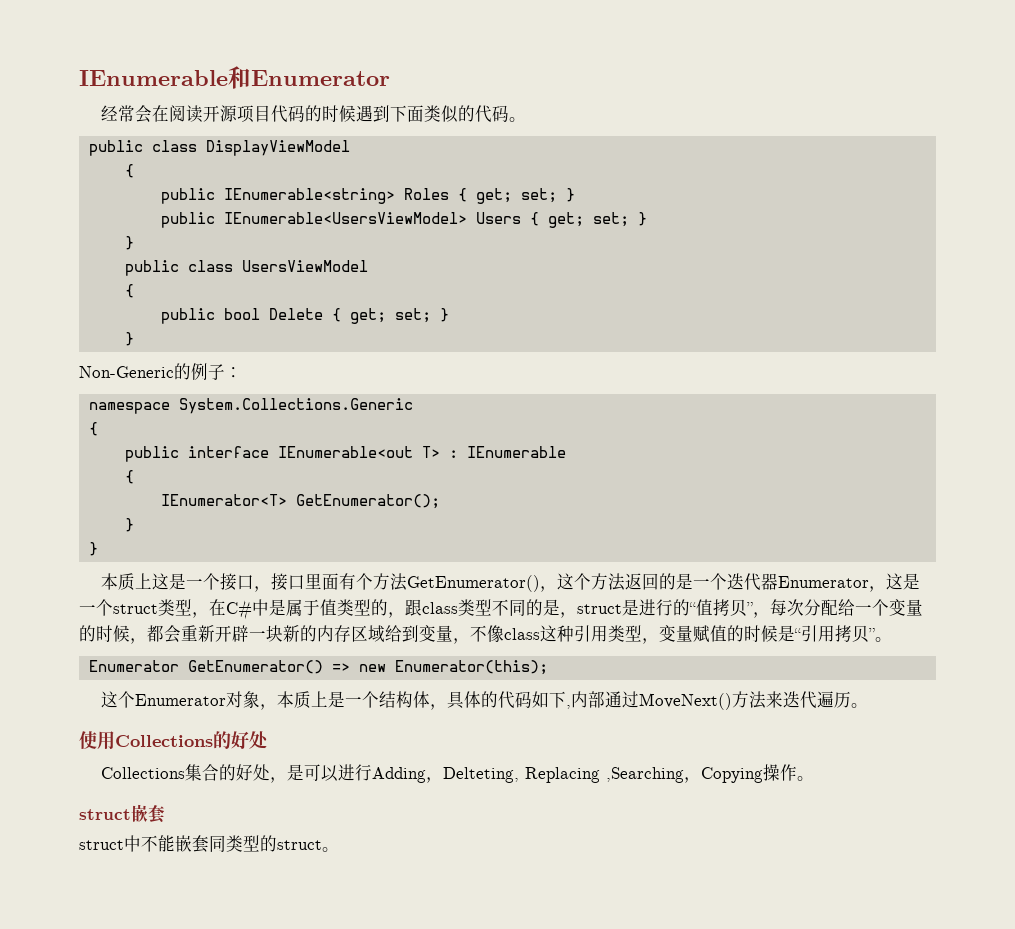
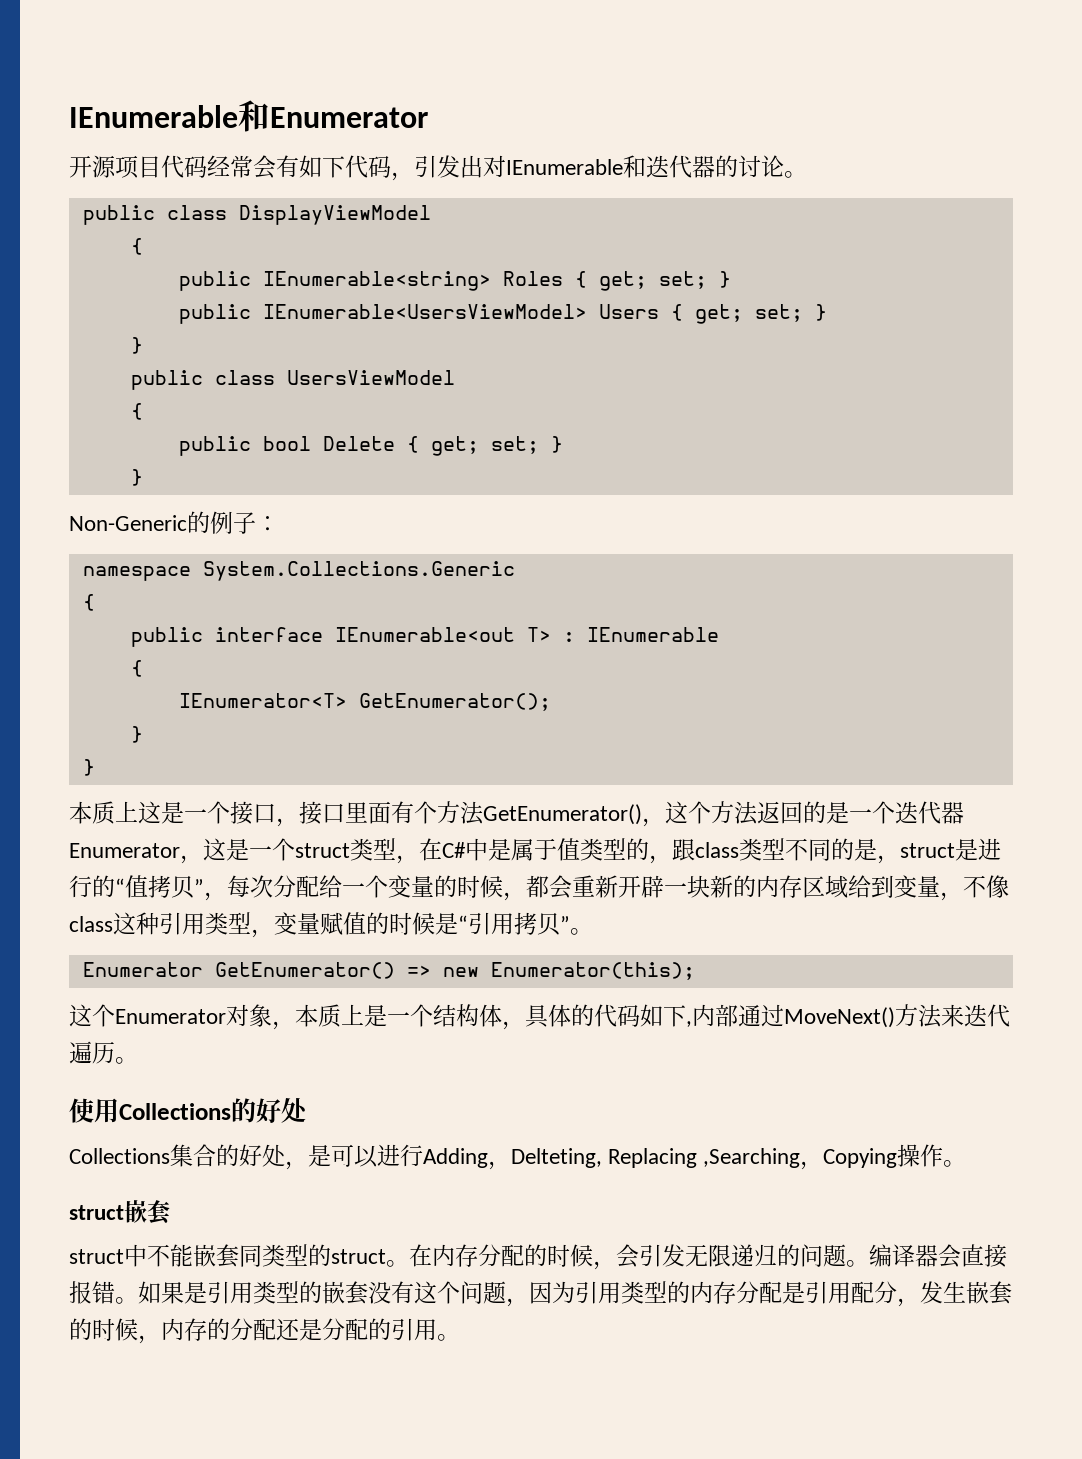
[100,105,509,123] 经常会在阅读开源项目代码的时候遇到下面类似的代码 -> [69,155,784,181] 开源项目代码经常会有如下代码，引发出对IEnumerable和迭代器的讨论
(339, 849) none -> [409,1244,1007,1270] [69,1281,1012,1307] [69,1318,460,1344] 在内存分配的时候，会引发无限递归的问题。编译器会直接报错。如果是引用类型的嵌套没有这个问题，因为引用类型的内存分配是引用配分，发生嵌套的时候，内存的分配还是分配的引用。

